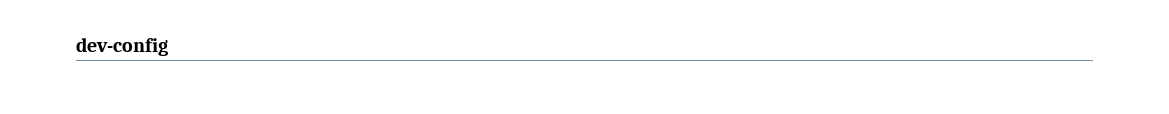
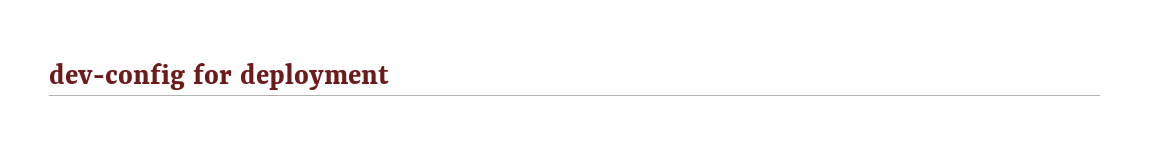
(168, 46) none -> [193,63,390,90] for deployment

